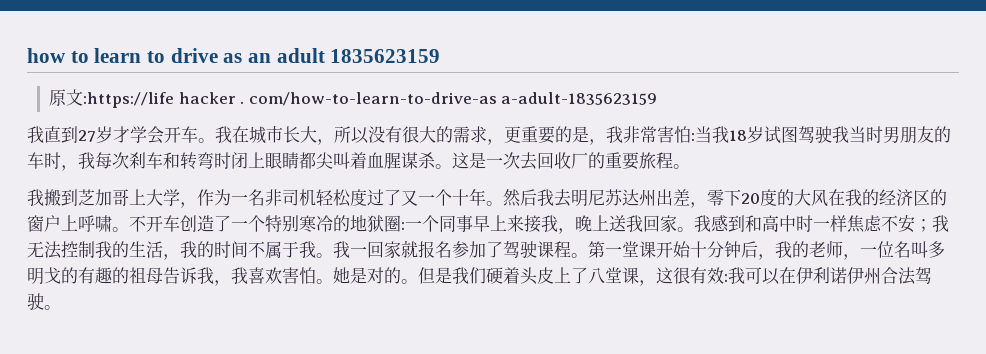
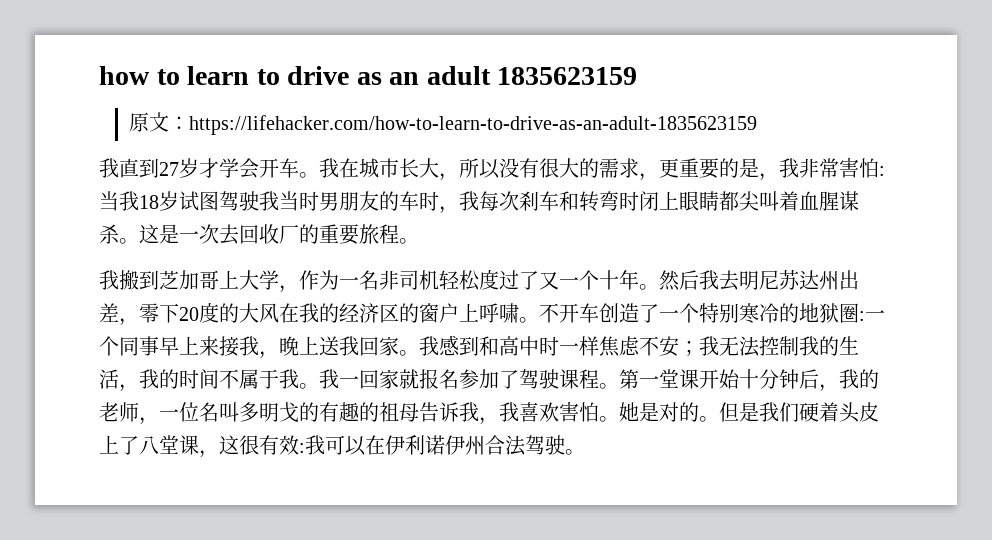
[83,92,658,108] :https://life hacker . com/how-to-learn-to-drive-as a-adult-1835623159 -> [168,115,757,135] ：https://lifehacker.com/how-to-learn-to-drive-as-an-adult-1835623159

